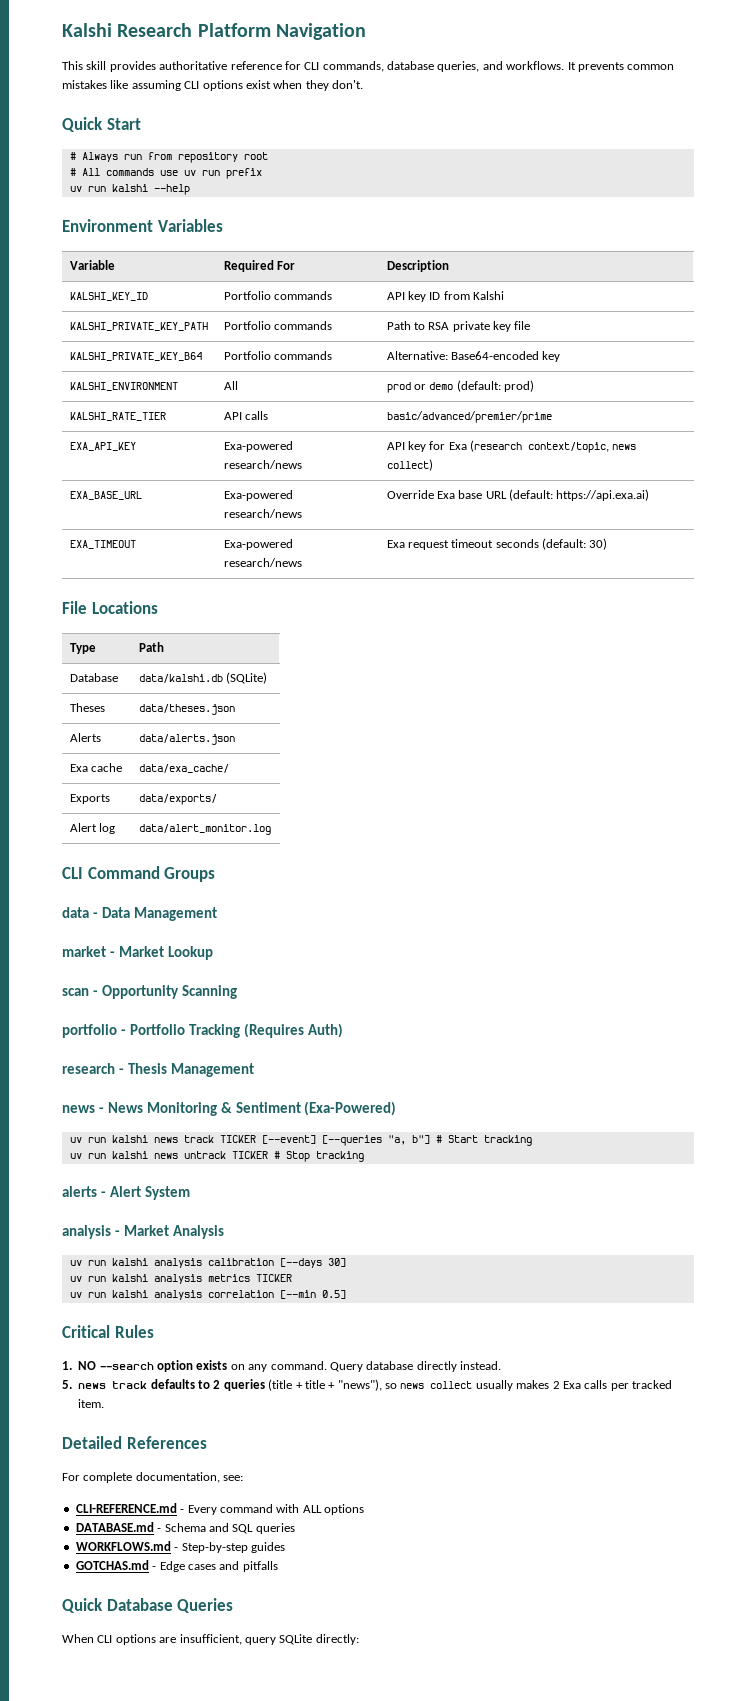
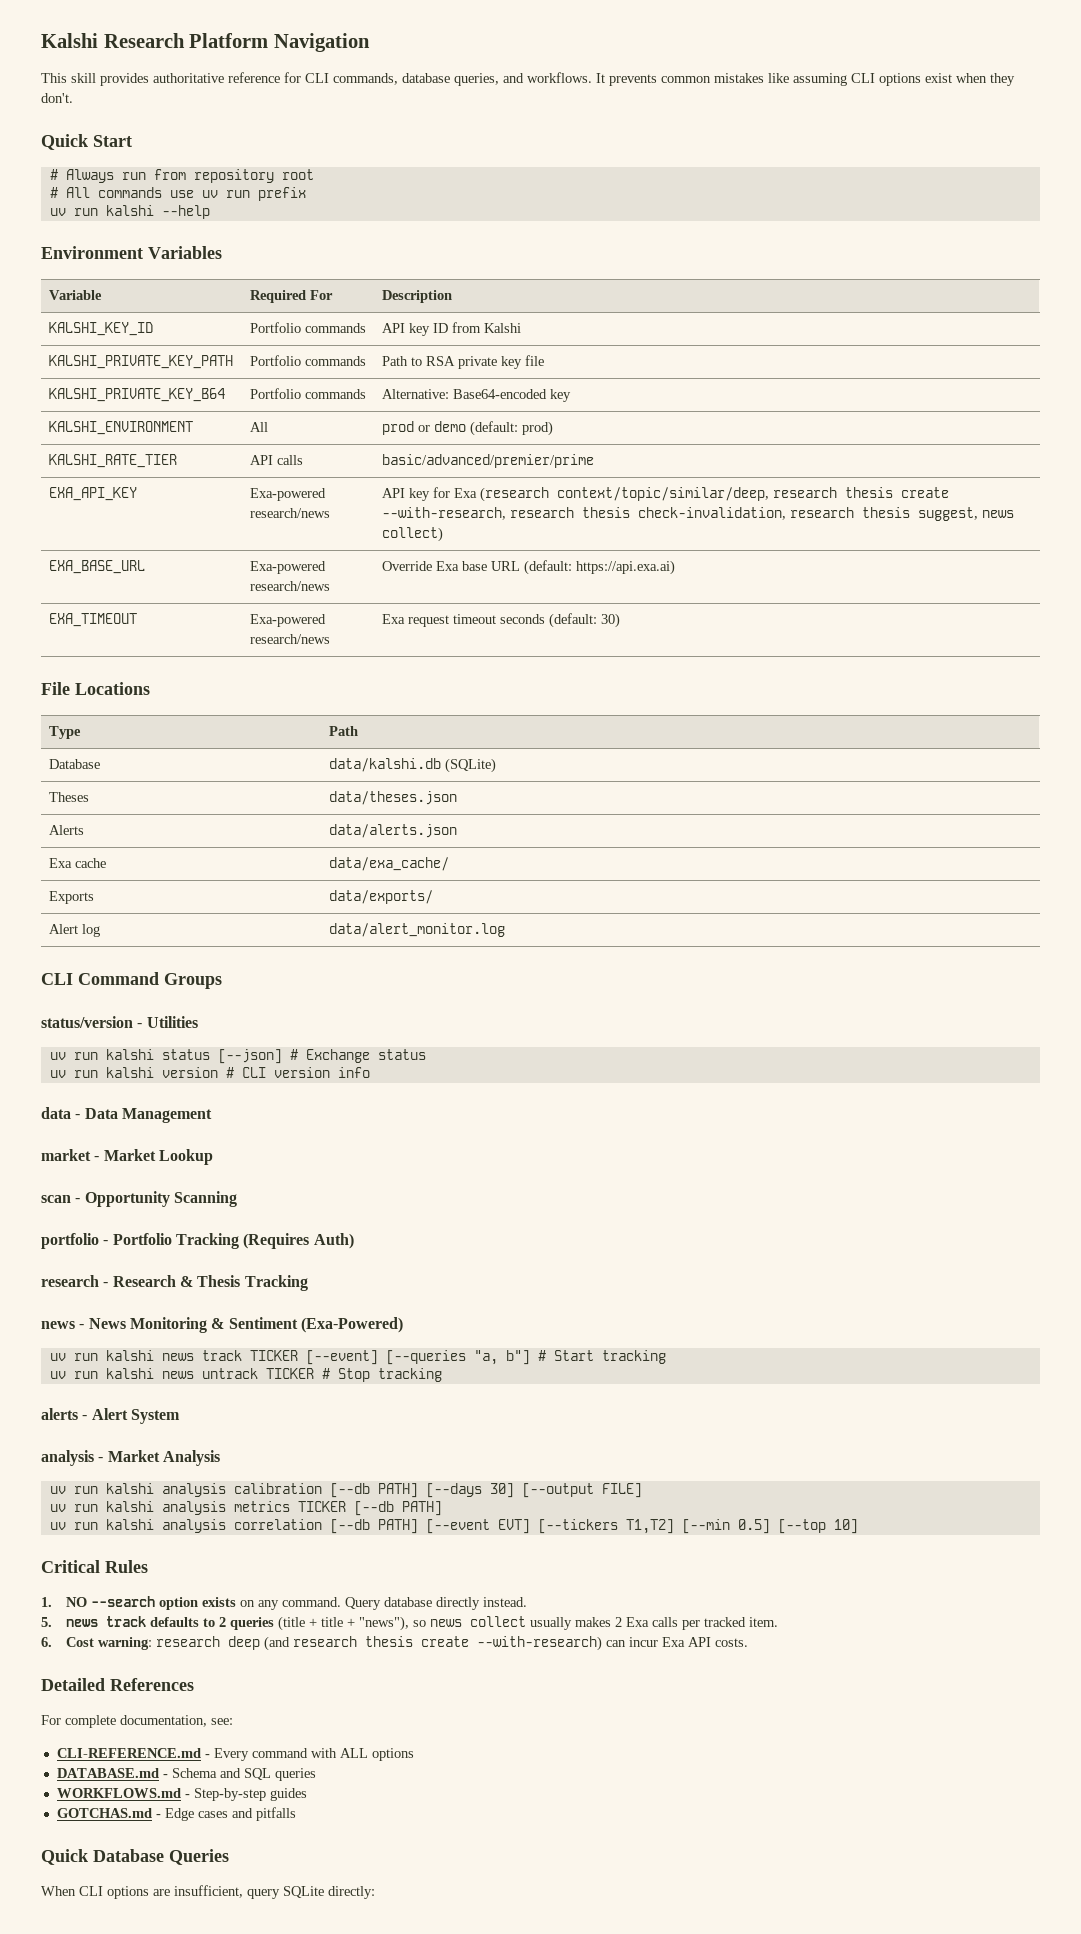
[528,442,610,453] context/topic, -> [557,487,950,501] [382,507,979,521] context/topic/similar/deep, research thesis create --with-research, research thesis check-invalidation, research thesis suggest,
(216, 874) none -> [41,1016,198,1028] [49,1049,426,1064] [49,1067,370,1078] // status/version - Utilities // uv run kalshi status [--json] # Exchange status // uv run kalshi version # CLI version info
[127,1063,254,1077] Thesis Management -> [112,1275,308,1291] Research & Thesis Tracking
(274, 1262) none -> [329,1483,418,1498] [--db PATH]
(346, 1262) none -> [521,1483,642,1498] [--output FILE]
(292, 1278) none -> [353,1501,442,1516] [--db PATH]
(274, 1294) none -> [329,1519,674,1534] [--db PATH] [--event EVT] [--tickers T1,T2]
(346, 1294) none -> [777,1519,858,1534] [--top 10]
(105, 1403) none -> [41,1636,748,1651] // 6. Cost warning: research deep (and research thesis create --with-research) can incur Exa API costs.

